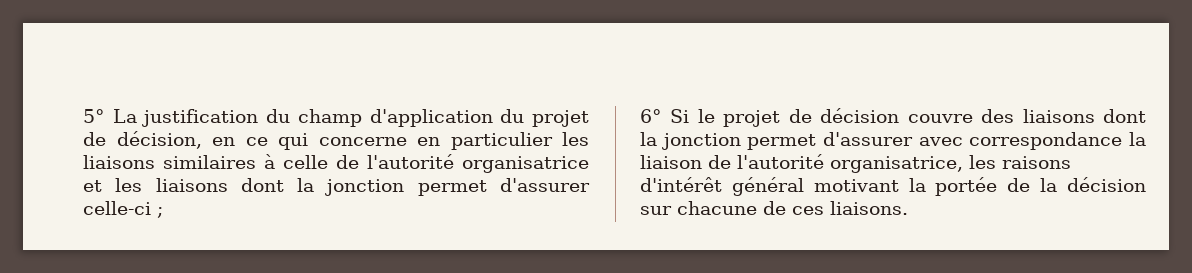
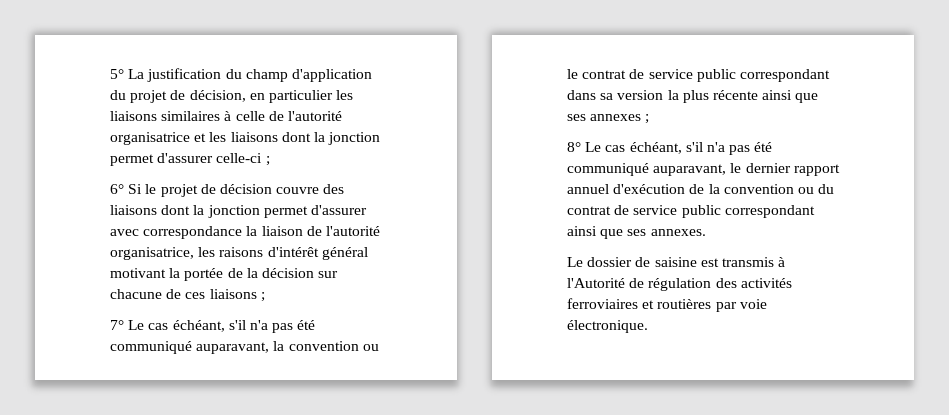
[245,133,440,150] ce qui concerne en -> (265, 96) none
[830,201,908,215] liaisons. -> [209,289,265,302] [110,320,316,333] [110,341,379,354] [567,69,830,82] [567,90,819,103] [567,114,650,124] [567,142,773,155] [567,163,840,176] [567,184,835,194] [567,205,815,218] [567,226,706,239] [567,257,786,267] [567,278,792,291] [567,298,767,312] [567,320,648,333] liaisons ; // 7° Le cas échéant, s'il n'a pas été communiqué auparavant, la convention ou le contrat de service public correspondant dans sa version la plus récente ainsi que ses annexes ; // 8° Le cas échéant, s'il n'a pas été communiqué auparavant, le dernier rapport annuel d'exécution de la convention ou du contrat de service public correspondant ainsi que ses annexes. // Le dossier de saisine est transmis à l'Autorité de régulation des activités ferroviaires et routières par voie électronique.

